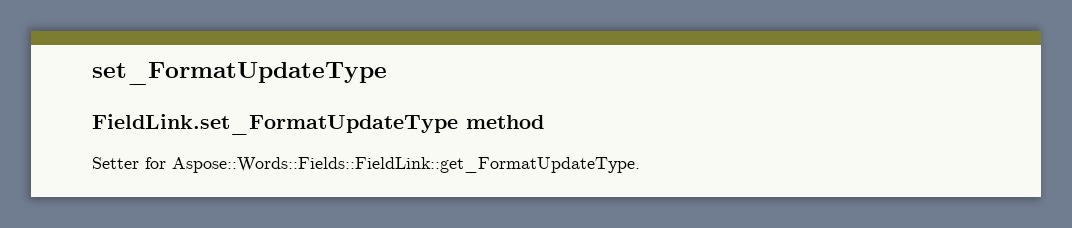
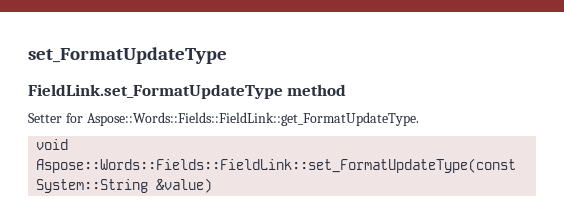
(640, 165) none -> [36,139,69,150] [36,158,517,173] [36,178,213,193] // void Aspose::Words::Fields::FieldLink::set_FormatUpdateType(const System::String &value)

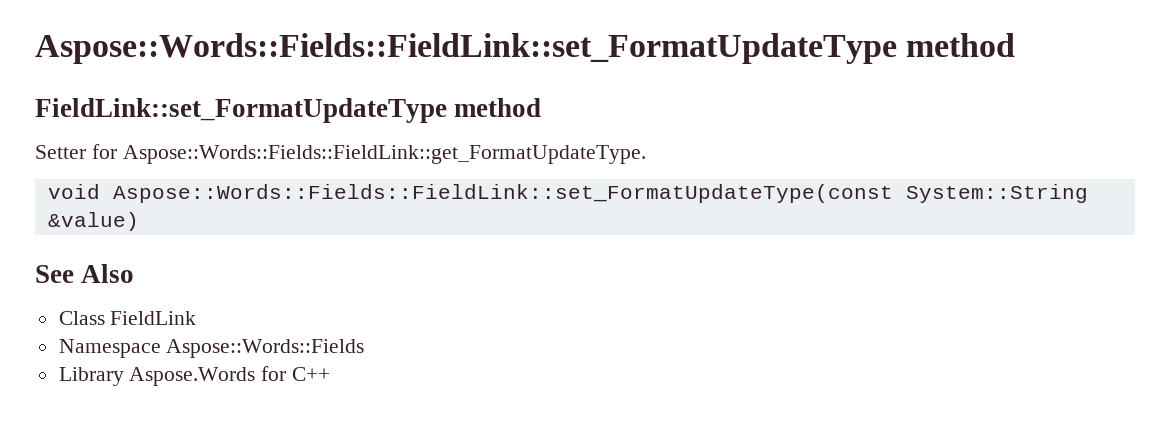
[28,47,227,64] [28,84,283,99] set_FormatUpdateType // FieldLink.set_FormatUpdateType -> [35,33,1016,64] [35,98,447,123] Aspose::Words::Fields::FieldLink::set_FormatUpdateType method // FieldLink::set_FormatUpdateType
(213, 185) none -> [35,264,135,283] [58,311,197,325] [58,339,365,358] [58,366,331,386] // See Also // Class FieldLink // Namespace Aspose::Words::Fields // Library Aspose.Words for C++

